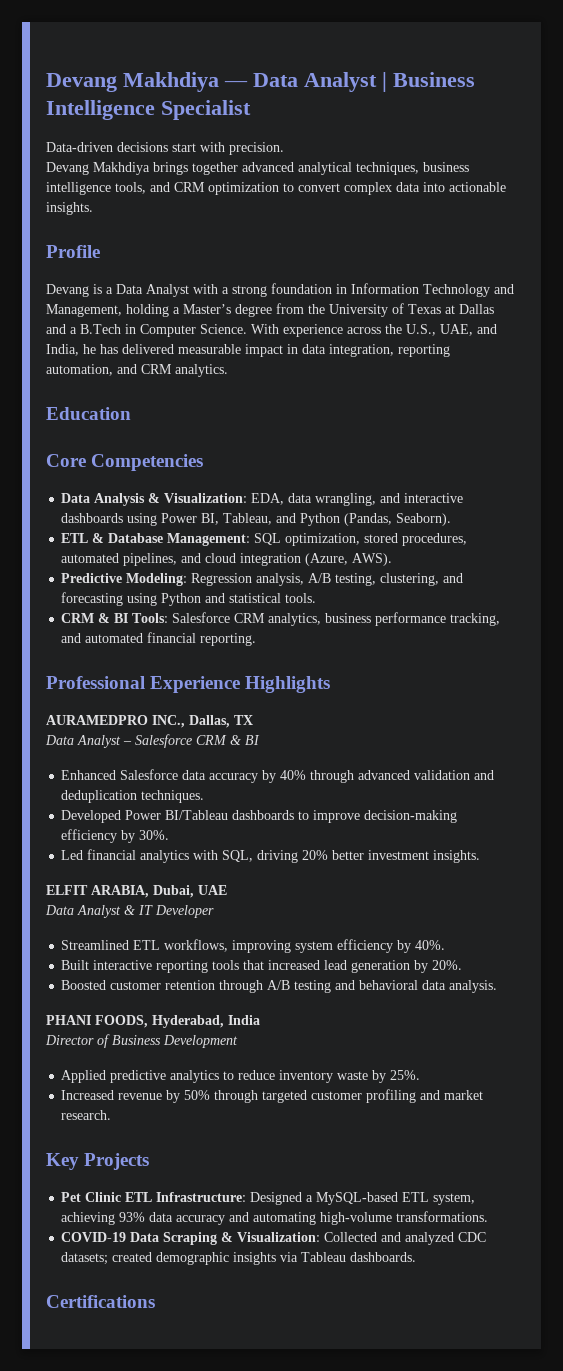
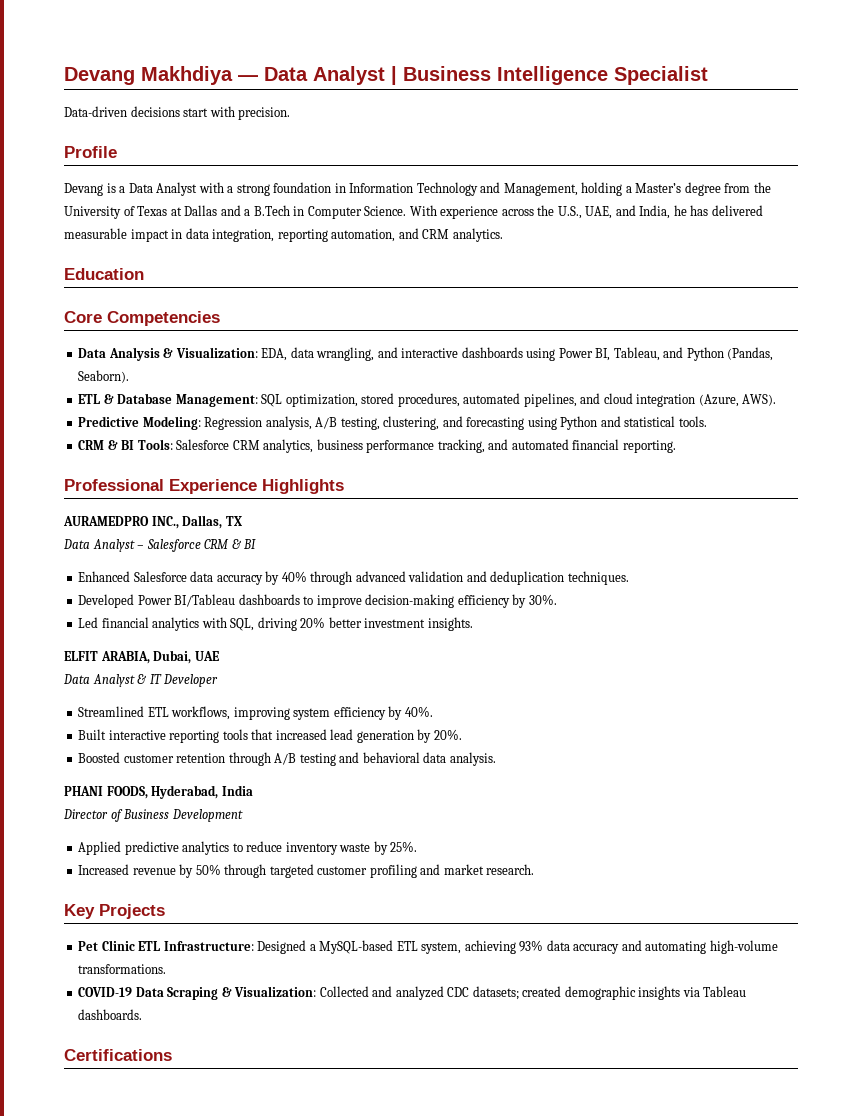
[46,162,469,175] [46,182,506,195] [46,202,93,215] // Devang Makhdiya brings together advanced analytical techniques, business intelligence tools, and CRM optimization to convert complex data into actionable insights. -> (291, 113) none

